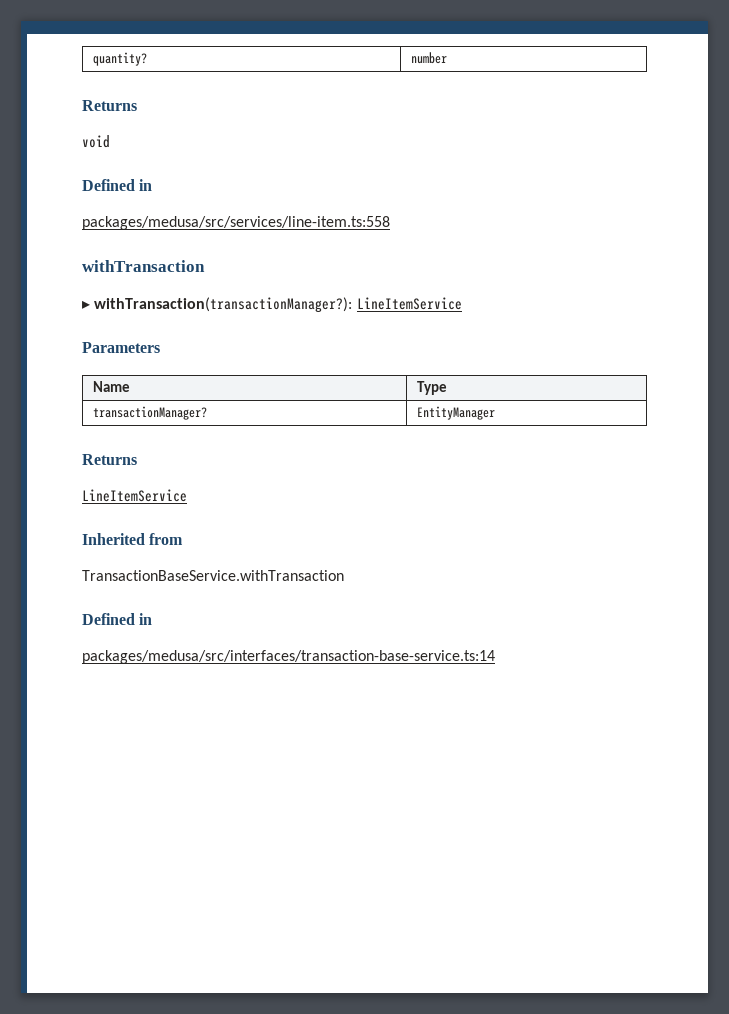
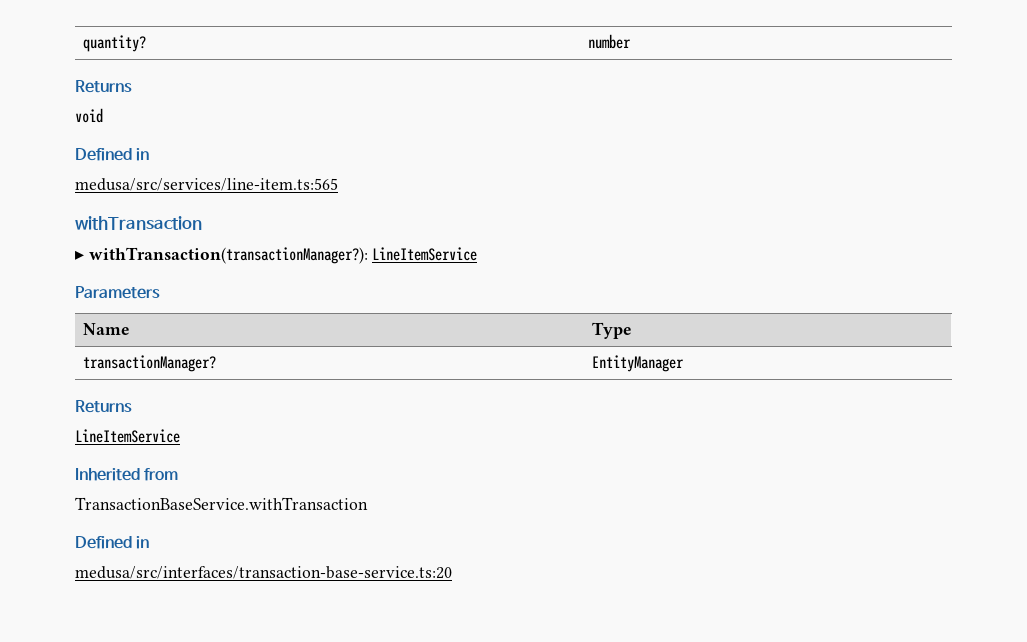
[82,216,390,230] packages/medusa/src/services/line-item.ts:558 -> [75,178,338,191] medusa/src/services/line-item.ts:565
[82,650,495,664] packages/medusa/src/interfaces/transaction-base-service.ts:14 -> [75,566,452,579] medusa/src/interfaces/transaction-base-service.ts:20

